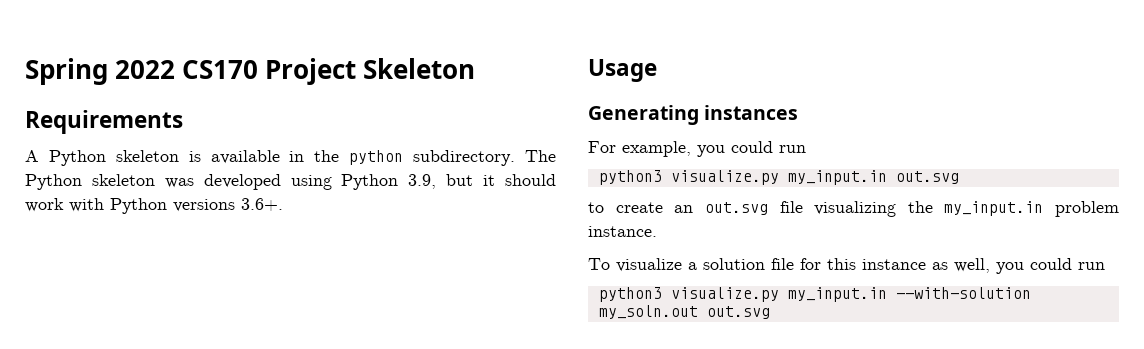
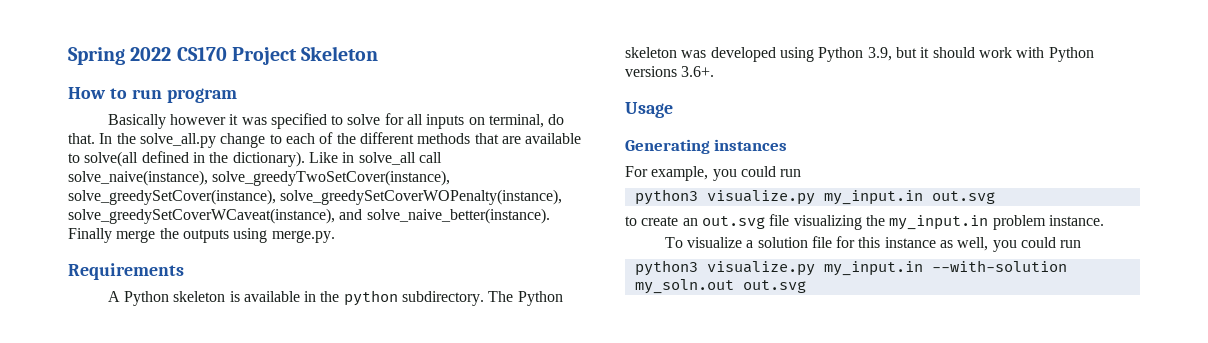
(476, 68) none -> [68,87,237,103] [107,113,565,129] [68,132,582,148] [68,151,442,167] [68,170,451,186] [68,189,563,205] [68,208,550,224] [68,228,335,243] // How to run program // Basically however it was specified to solve for all inputs on terminal, do that. In the solve_all.py change to each of the different methods that are available to solve(all defined in the dictionary). Like in solve_all call solve_naive(instance), solve_greedyTwoSetCover(instance), solve_greedySetCover(instance), solve_greedySetCoverWOPenalty(instance), solve_greedySetCoverWCaveat(instance), and solve_naive_better(instance). Finally merge the outputs using merge.py.

